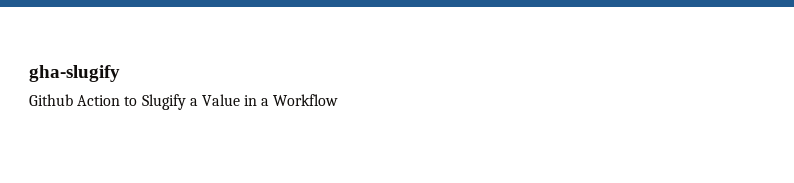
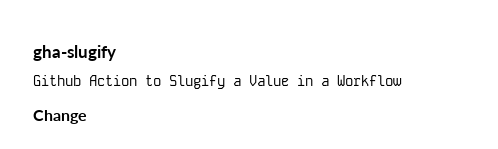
(339, 100) none -> [33,110,87,124] // Change

